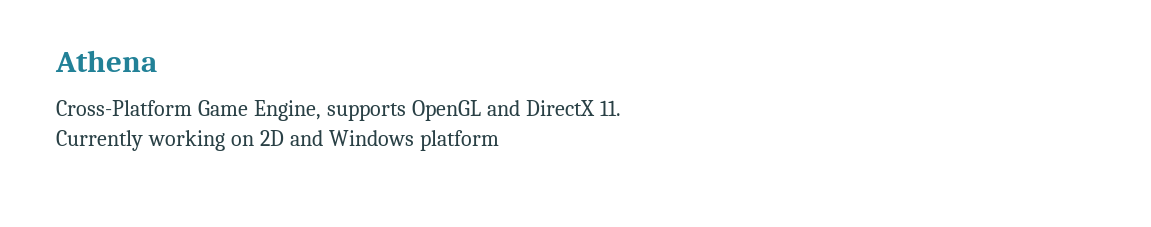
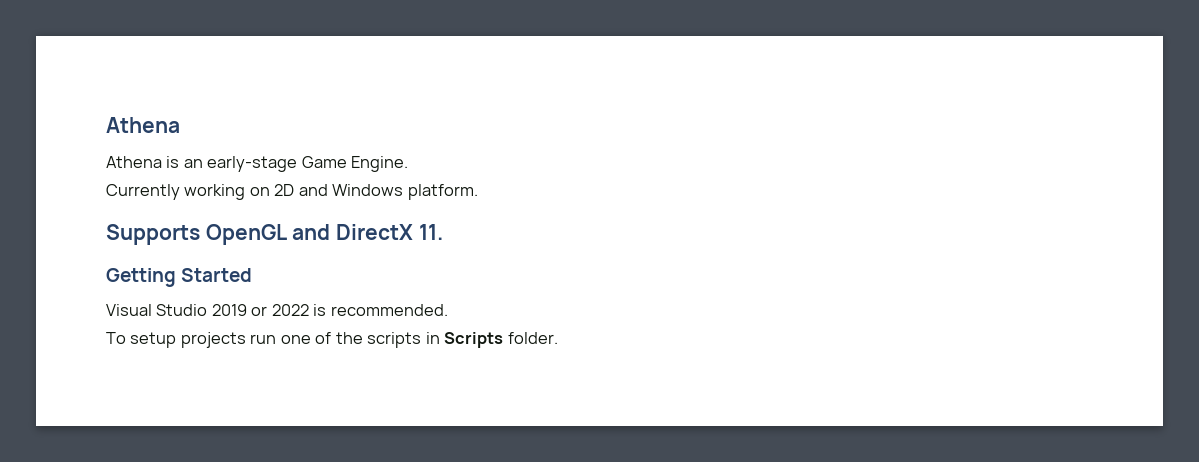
[56,100,621,121] Cross-Platform Game Engine, supports OpenGL and DirectX 11. -> [106,156,409,172] Athena is an early-stage Game Engine.
[419,130,499,151] platform -> [407,184,478,200] [106,224,443,245] [106,268,253,287] [106,304,448,316] [106,332,558,348] platform. // Supports OpenGL and DirectX 11. // Getting Started // Visual Studio 2019 or 2022 is recommended. // To setup projects run one of the scripts in Scripts folder.

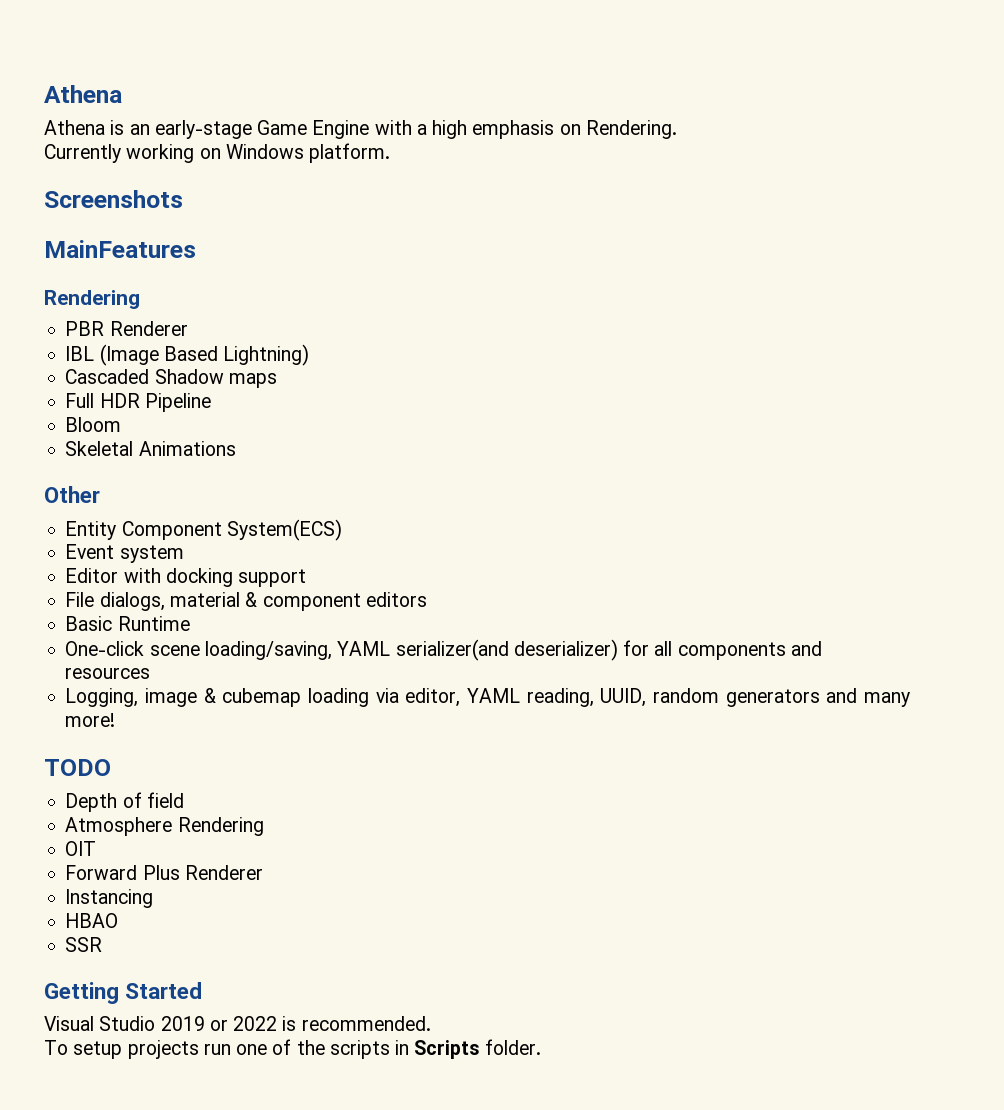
[351,156,409,172] Engine. -> [312,120,677,139] Engine with a high emphasis on Rendering.
[274,184,328,196] 2D and -> (221, 153) none
[106,224,443,245] Supports OpenGL and DirectX 11. -> [44,190,183,208] [44,240,196,258] [44,290,140,309] [65,321,188,336] [65,344,310,366] [65,369,277,388] [65,393,211,412] [65,417,122,432] [65,441,236,456] [44,486,100,503] [65,519,342,541] [65,544,184,563] [65,568,307,587] [65,592,427,611] [65,616,190,631] [65,639,822,661] [65,668,151,679] [65,688,910,707] [65,713,116,727] [44,759,111,776] [65,792,184,812] [65,817,264,836] [65,841,97,856] [65,865,263,880] [65,889,154,908] [65,913,119,928] [65,937,103,952] Screenshots // MainFeatures // Rendering // PBR Renderer // IBL (Image Based Lightning) // Cascaded Shadow maps // Full HDR Pipeline // Bloom // Skeletal Animations // Other // Entity Component System(ECS) // Event system // Editor with docking support // File dialogs, material & component editors // Basic Runtime // One-click scene loading/saving, YAML serializer(and deserializer) for all components and resources // Logging, image & cubemap loading via editor, YAML reading, UUID, random generators and many more! // TODO // Depth of field // Atmosphere Rendering // OIT // Forward Plus Renderer // Instancing // HBAO // SSR

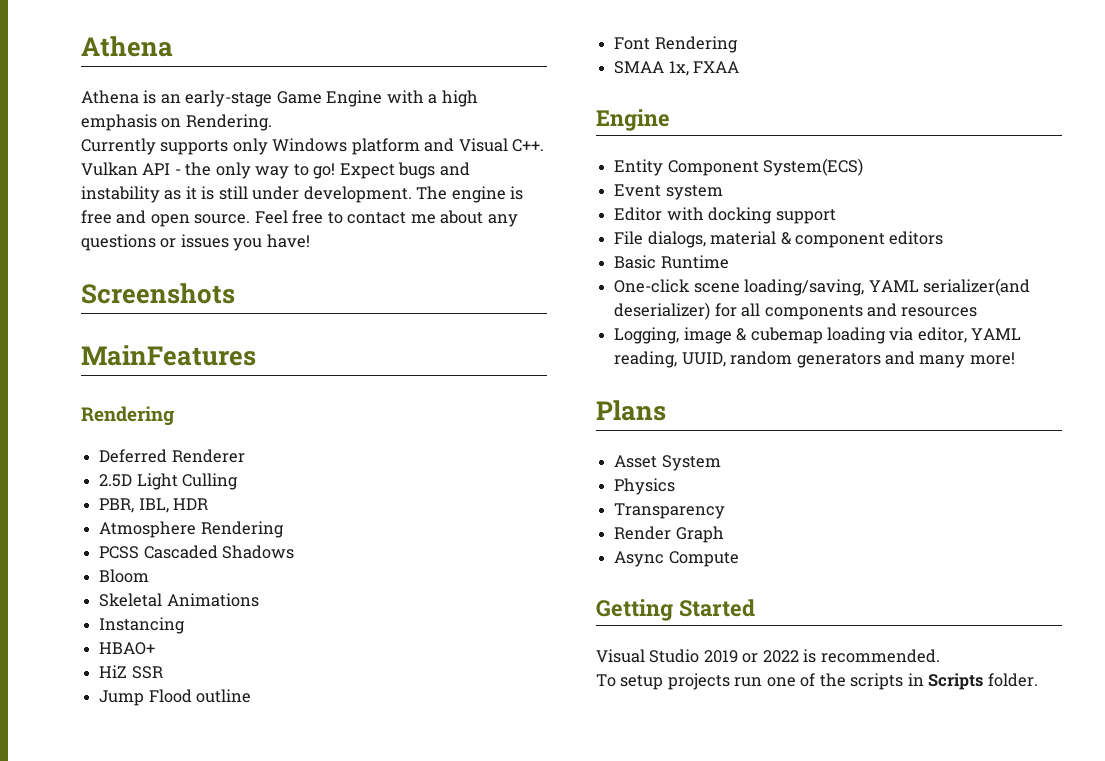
[126,143,391,163] working on Windows platform. -> [160,138,545,155] [81,162,470,179] [81,186,524,203] [81,210,518,227] [81,234,310,251] supports only Windows platform and Visual C++. Vulkan API - the only way to go! Expect bugs and instability as it is still under development. The engine is free and open source. Feel free to contact me about any questions or issues you have!
[65,321,188,336] [65,344,310,366] [65,369,277,388] [65,393,211,412] [65,417,122,432] [65,441,236,456] [44,486,100,503] PBR Renderer // IBL (Image Based Lightning) // Cascaded Shadow maps // Full HDR Pipeline // Bloom // Skeletal Animations // Other -> [99,449,245,463] [99,473,239,490] [99,498,209,513] [99,521,284,538] [99,545,295,559] [99,569,150,583] [99,593,259,607] [99,617,186,634] [99,642,156,655] [99,665,163,679] [99,689,252,706] [614,36,738,53] [614,61,740,76] [596,109,670,131] Deferred Renderer // 2.5D Light Culling // PBR, IBL, HDR // Atmosphere Rendering // PCSS Cascaded Shadows // Bloom // Skeletal Animations // Instancing // HBAO+ // HiZ SSR // Jump Flood outline // Font Rendering // SMAA 1x, FXAA // Engine
[44,759,111,776] [65,792,184,812] [65,817,264,836] [65,841,97,856] [65,865,263,880] [65,889,154,908] [65,913,119,928] [65,937,103,952] TODO // Depth of field // Atmosphere Rendering // OIT // Forward Plus Renderer // Instancing // HBAO // SSR -> [596,400,666,421] [614,455,721,471] [614,478,676,495] [614,503,726,519] [614,526,724,543] [614,551,739,567] Plans // Asset System // Physics // Transparency // Render Graph // Async Compute

